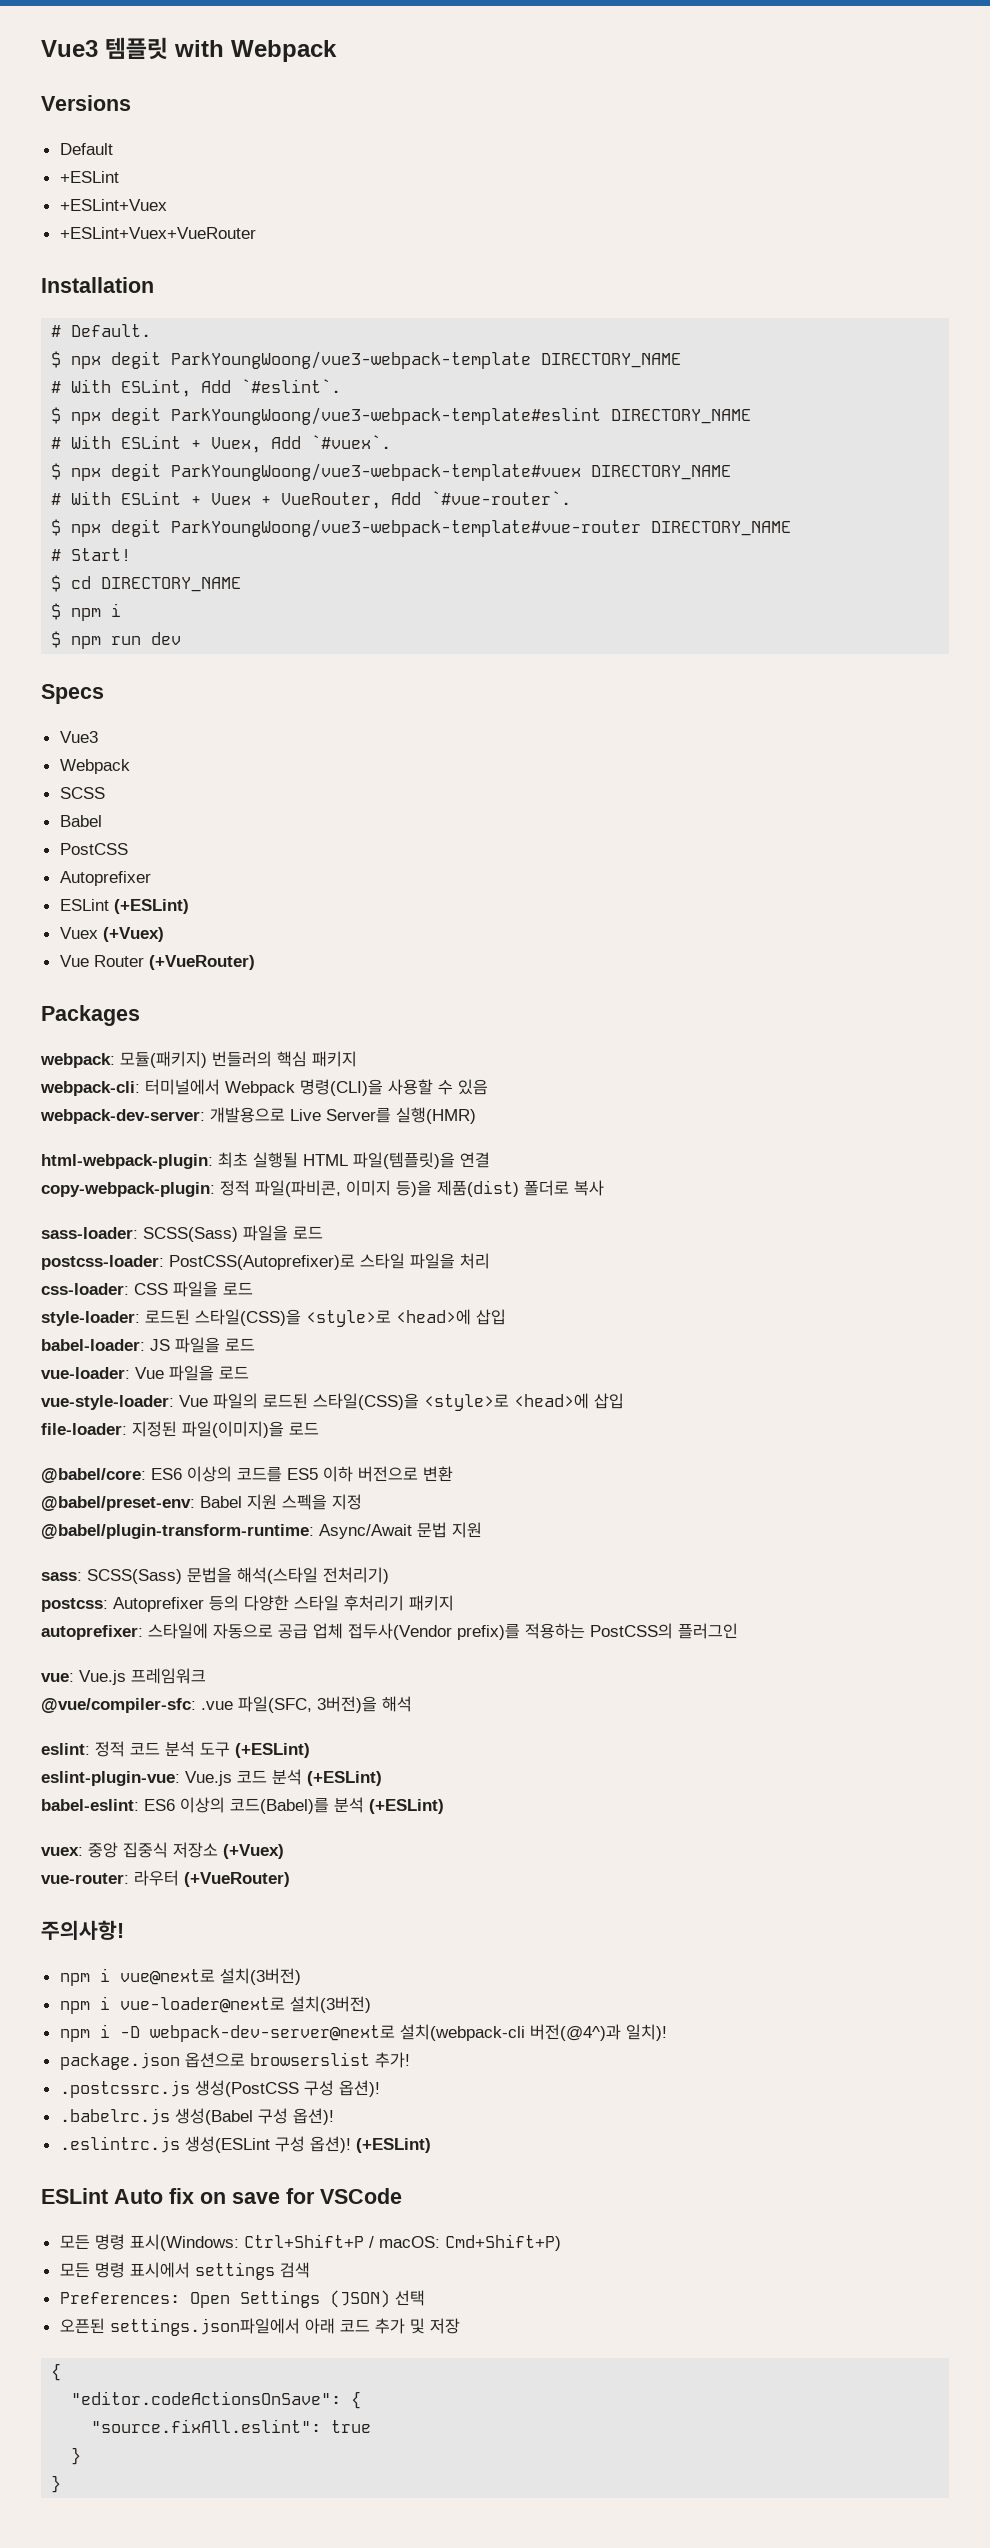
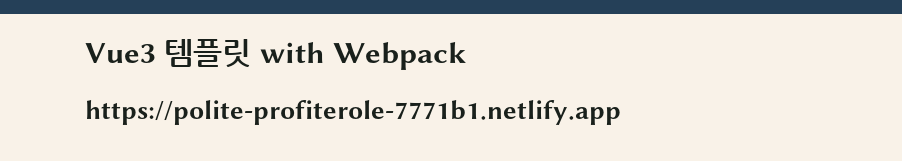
[41,95,131,111] [59,143,113,155] [59,171,119,183] [59,199,167,211] [59,227,256,239] [41,277,154,293] [51,324,152,337] [51,351,682,369] [51,379,342,397] [51,407,752,425] [51,435,392,453] [51,463,732,481] [51,491,572,509] [51,519,792,537] [51,548,132,561] [51,575,242,592] [51,603,122,621] [51,631,182,649] [41,684,104,704] [59,731,98,743] [59,759,130,774] [59,787,105,799] [59,815,102,827] [59,843,128,855] [59,871,151,886] [59,899,189,914] [59,927,164,942] [59,955,255,970] [41,1005,140,1026] [40,1051,357,1068] [40,1079,488,1096] [40,1107,476,1124] [41,1152,490,1169] [41,1180,604,1197] [41,1225,323,1242] [41,1253,490,1270] [41,1281,253,1297] [41,1309,506,1327] [41,1337,255,1353] [41,1365,249,1381] [41,1393,624,1411] [41,1421,319,1438] [41,1466,453,1483] [41,1494,362,1511] [41,1522,482,1539] [41,1567,389,1584] [41,1595,454,1612] [41,1623,738,1640] [41,1668,206,1685] [41,1696,412,1713] [41,1741,310,1758] [41,1769,382,1786] [41,1797,444,1814] [41,1842,284,1859] [41,1870,290,1887] [41,1920,124,1940] [59,1968,301,1986] [59,1996,371,2014] [59,2024,667,2042] [59,2052,410,2070] [59,2080,380,2098] [59,2108,334,2125] [59,2136,431,2153] [41,2188,402,2204] [59,2234,561,2251] [59,2262,310,2280] [59,2290,425,2308] [59,2318,460,2336] [51,2363,62,2381] [71,2391,362,2409] [91,2419,372,2433] [71,2447,82,2465] [51,2475,62,2493] Versions // Default // +ESLint // +ESLint+Vuex // +ESLint+Vuex+VueRouter // Installation // # Default. // $ npx degit ParkYoungWoong/vue3-webpack-template DIRECTORY_NAME // # With ESLint, Add `#eslint`. // $ npx degit ParkYoungWoong/vue3-webpack-template#eslint DIRECTORY_NAME // # With ESLint + Vuex, Add `#vuex`. // $ npx degit ParkYoungWoong/vue3-webpack-template#vuex DIRECTORY_NAME // # With ESLint + Vuex + VueRouter, Add `#vue-router`. // $ npx degit ParkYoungWoong/vue3-webpack-template#vue-router DIRECTORY_NAME // # Start! // $ cd DIRECTORY_NAME // $ npm i // $ npm run dev // Specs // Vue3 // Webpack // SCSS // Babel // PostCSS // Autoprefixer // ESLint (+ESLint) // Vuex (+Vuex) // Vue Router (+VueRouter) // Packages // webpack: 모듈(패키지) 번들러의 핵심 패키지 // webpack-cli: 터미널에서 Webpack 명령(CLI)을 사용할 수 있음 // webpack-dev-server: 개발용으로 Live Server를 실행(HMR) // html-webpack-plugin: 최초 실행될 HTML 파일(템플릿)을 연결 // copy-webpack-plugin: 정적 파일(파비콘, 이미지 등)을 제품(dist) 폴더로 복사 // sass-loader: SCSS(Sass) 파일을 로드 // postcss-loader: PostCSS(Autoprefixer)로 스타일 파일을 처리 // css-loader: CSS 파일을 로드 // style-loader: 로드된 스타일(CSS)을 <style>로 <head>에 삽입 // babel-loader: JS 파일을 로드 // vue-loader: Vue 파일을 로드 // vue-style-loader: Vue 파일의 로드된 스타일(CSS)을 <style>로 <head>에 삽입 // file-loader: 지정된 파일(이미지)을 로드 // @babel/core: ES6 이상의 코드를 ES5 이하 버전으로 변환 // @babel/preset-env: Babel 지원 스펙을 지정 // @babel/plugin-transform-runtime: Async/Await 문법 지원 // sass: SCSS(Sass) 문법을 해석(스타일 전처리기) // postcss: Autoprefixer 등의 다양한 스타일 후처리기 패키지 // autoprefixer: 스타일에 자동으로 공급 업체 접두사(Vendor prefix)를 적용하는 PostCSS의 플러그인 // vue: Vue.js 프레임워크 // @vue/compiler-sfc: .vue 파일(SFC, 3버전)을 해석 // eslint: 정적 코드 분석 도구 (+ESLint) // eslint-plugin-vue: Vue.js 코드 분석 (+ESLint) // babel-eslint: ES6 이상의 코드(Babel)를 분석 (+ESLint) // vuex: 중앙 집중식 저장소 (+Vuex) // vue-router: 라우터 (+VueRouter) // 주의사항! // npm i vue@next로 설치(3버전) // npm i vue-loader@next로 설치(3버전) // npm i -D webpack-dev-server@next로 설치(webpack-cli 버전(@4^)과 일치)! // package.json 옵션으로 browserslist 추가! // .postcssrc.js 생성(PostCSS 구성 옵션)! // .babelrc.js 생성(Babel 구성 옵션)! // .eslintrc.js 생성(ESLint 구성 옵션)! (+ESLint) // ESLint Auto fix on save for VSCode // 모든 명령 표시(Windows: Ctrl+Shift+P / macOS: Cmd+Shift+P) // 모든 명령 표시에서 settings 검색 // Preferences: Open Settings (JSON) 선택 // 오픈된 settings.json파일에서 아래 코드 추가 및 저장 // { // "editor.codeActionsOnSave": { // "source.fixAll.eslint": true // } // } -> [85,100,621,125] https://polite-profiterole-7771b1.netlify.app

